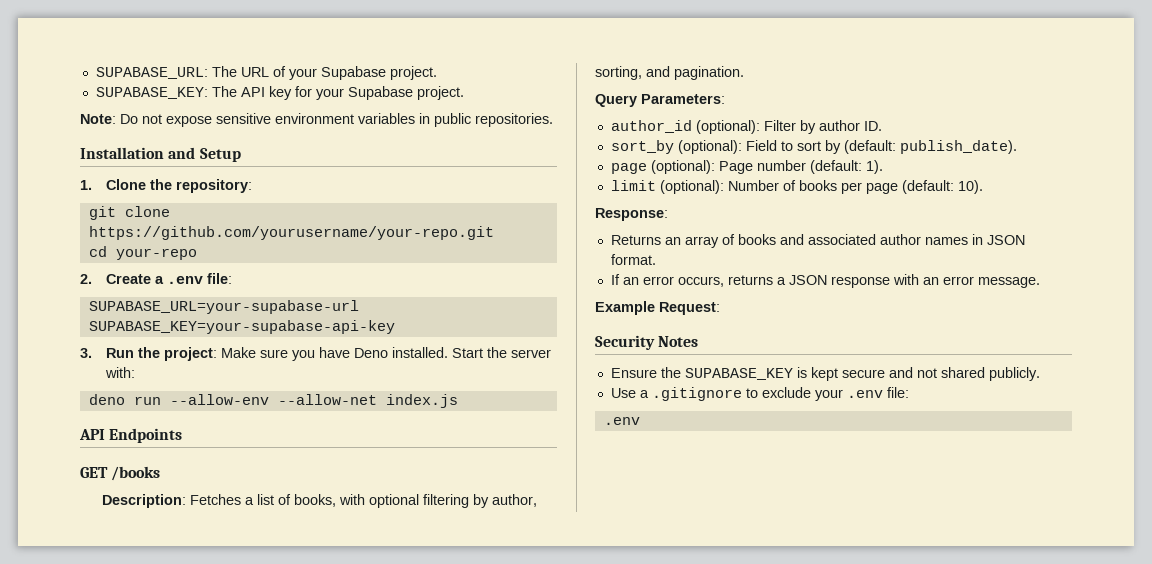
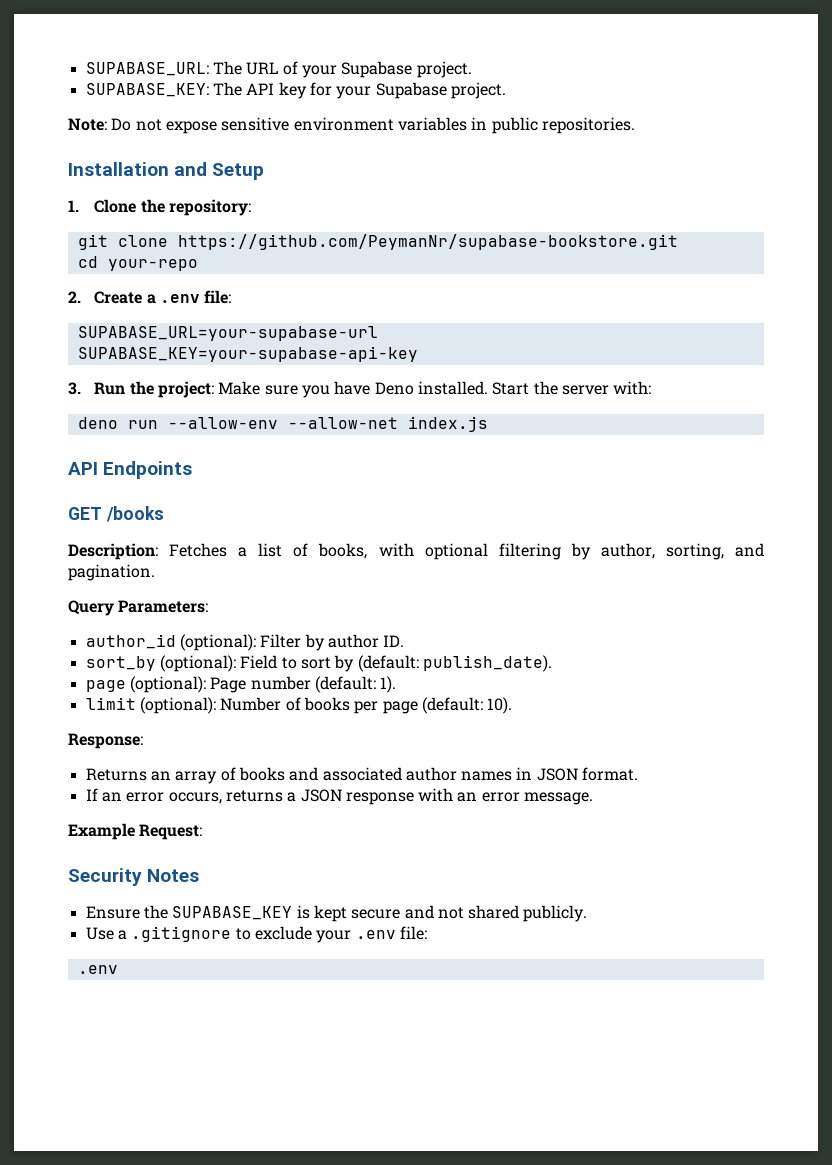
[88,226,494,240] https://github.com/yourusername/your-repo.git -> [177,234,678,250] https://github.com/PeymanNr/supabase-bookstore.git

